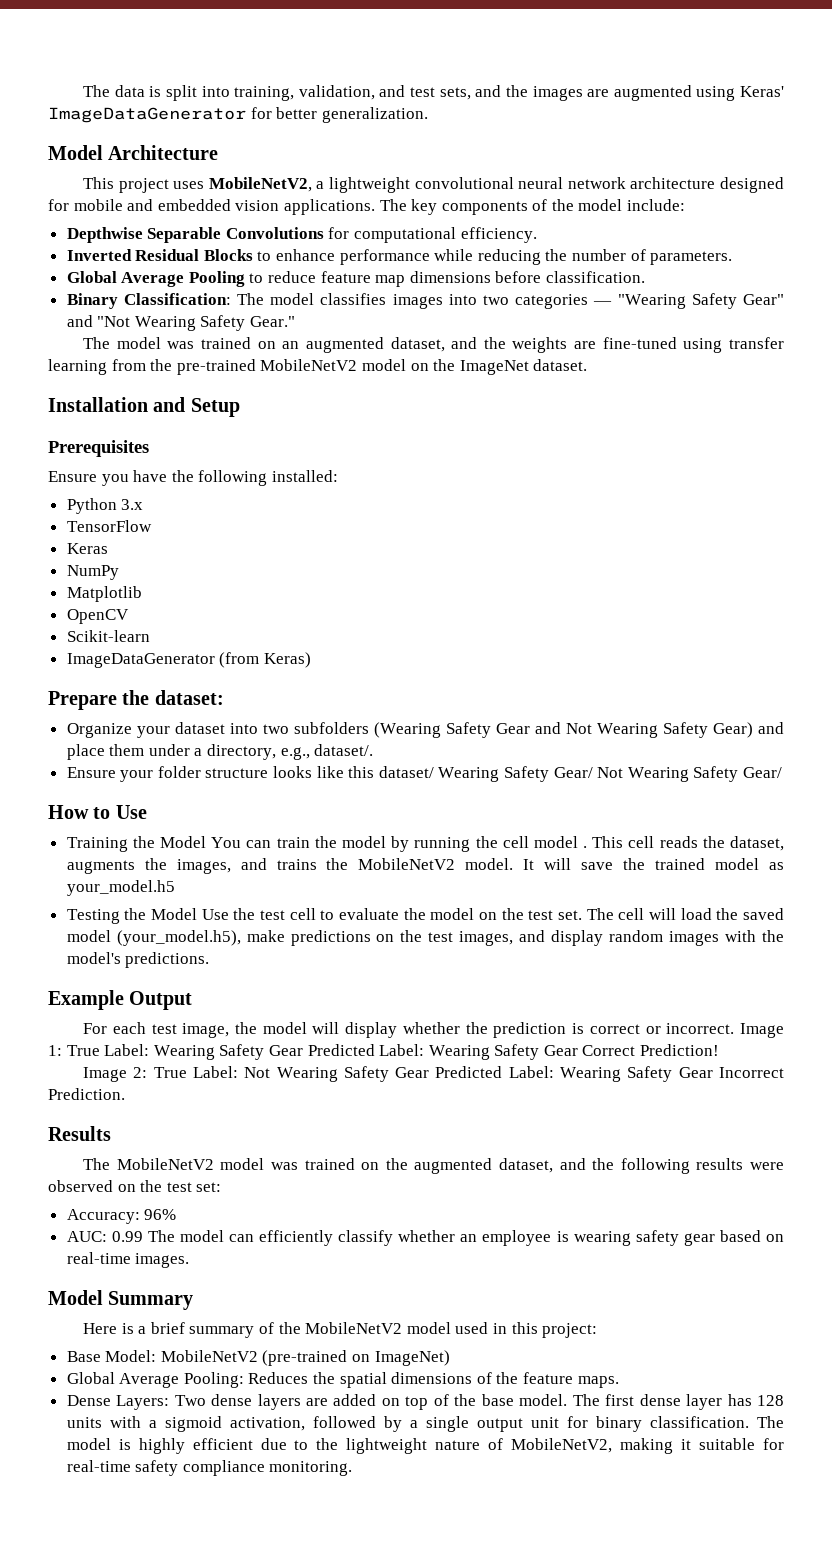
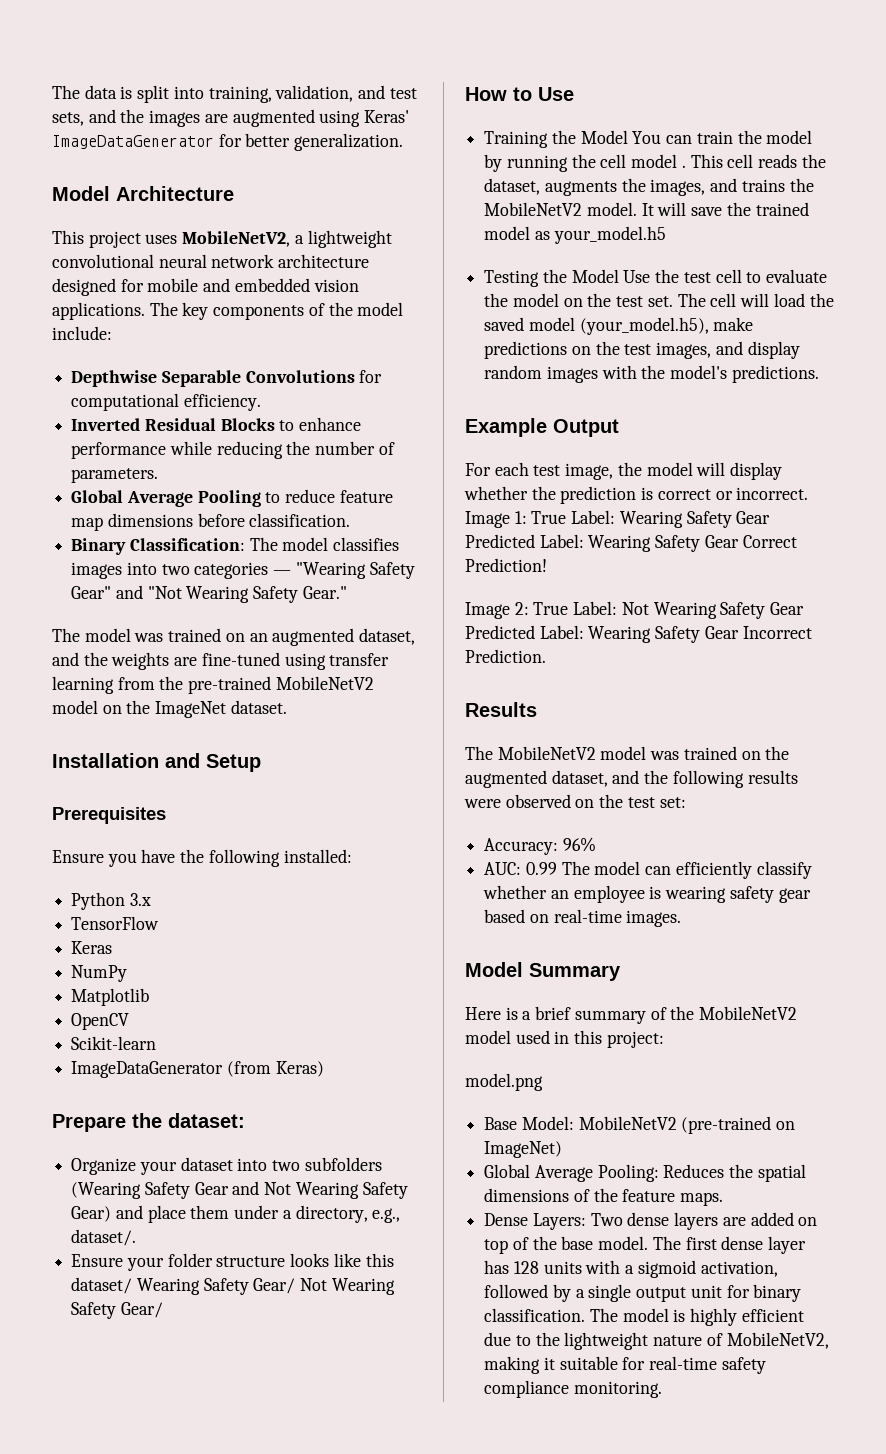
(598, 1330) none -> [465,1073,543,1091] // model.png

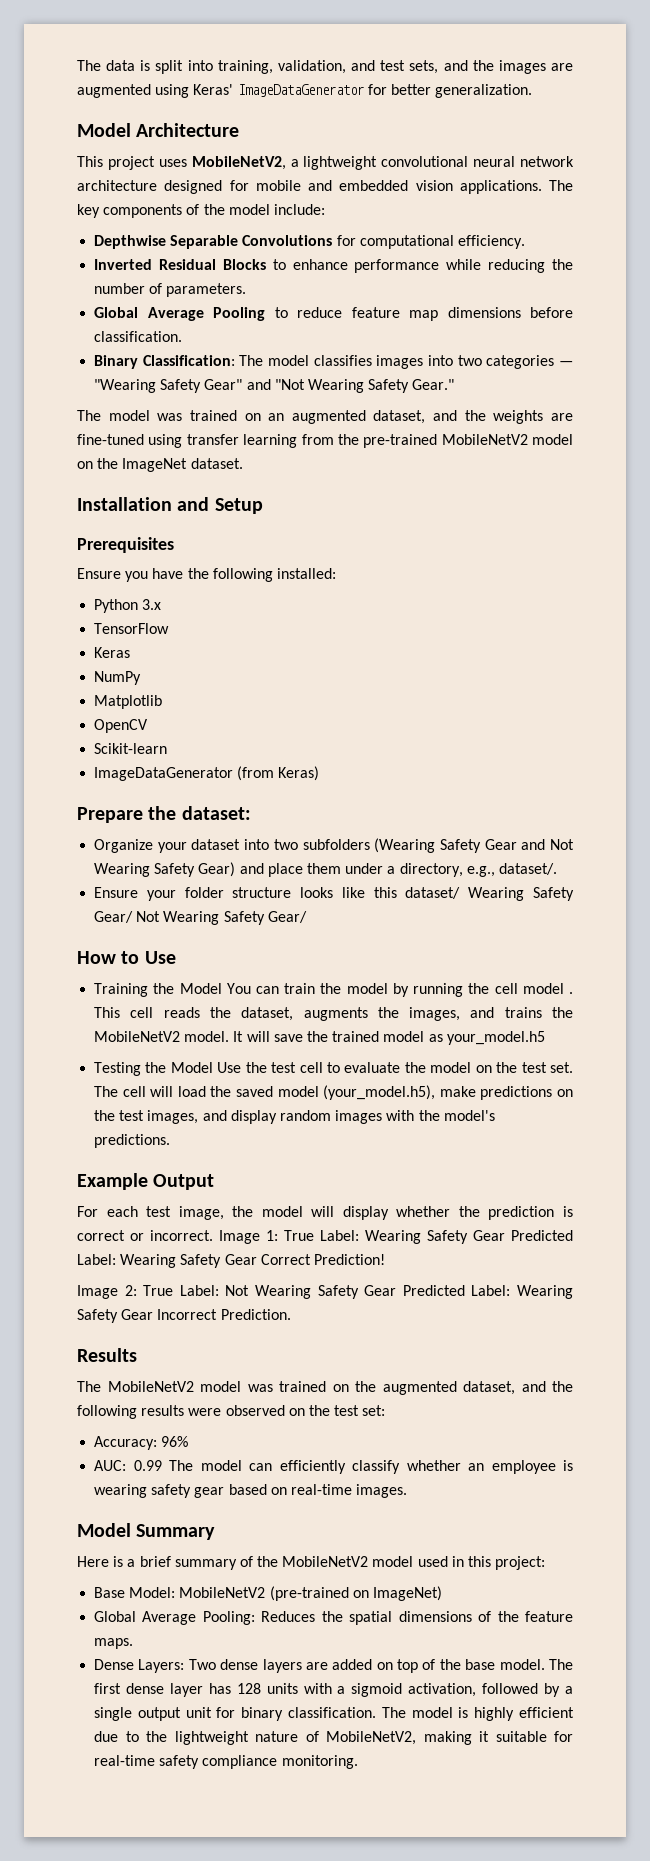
[465,1073,543,1091] // model.png -> (546, 1563) none

